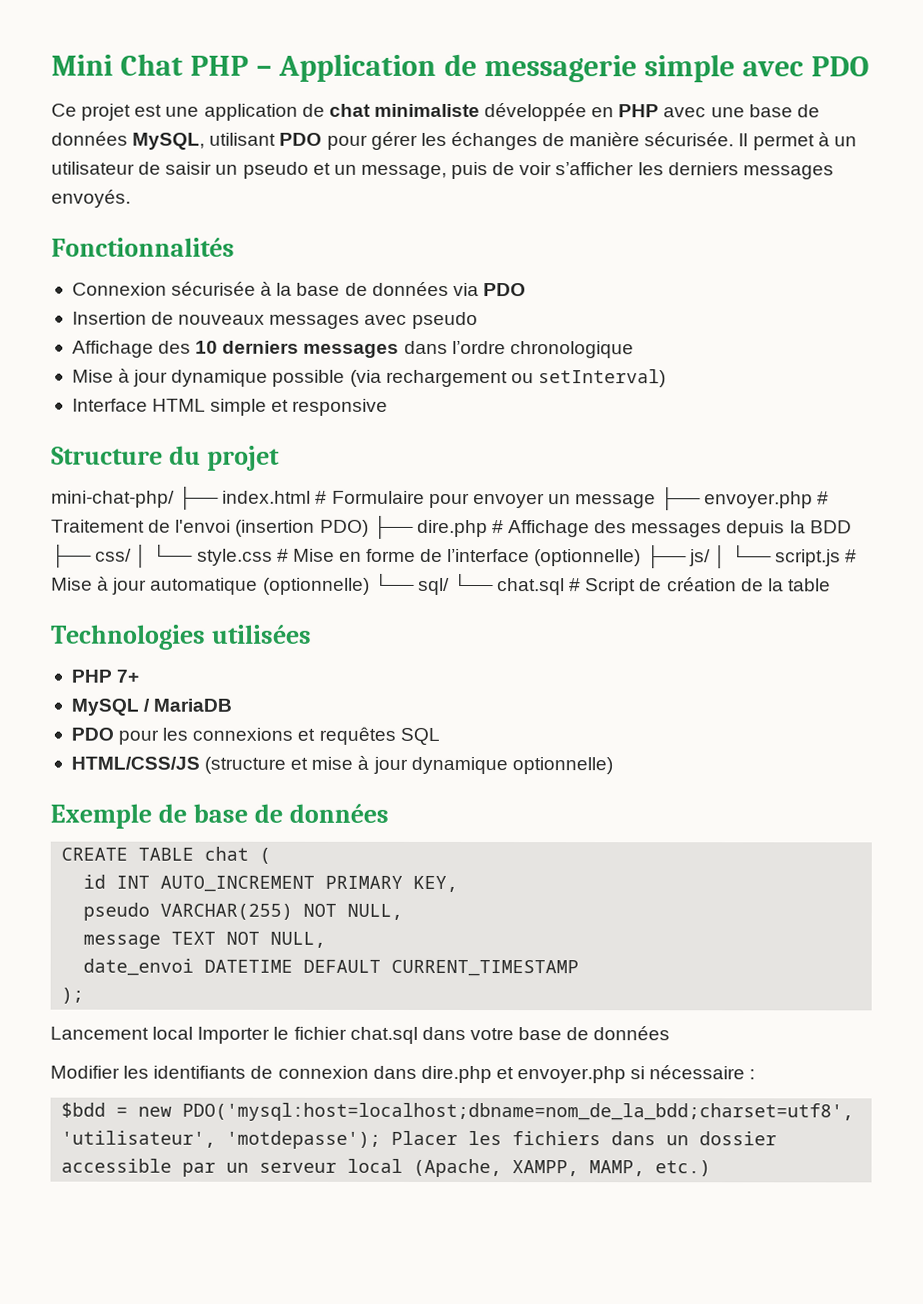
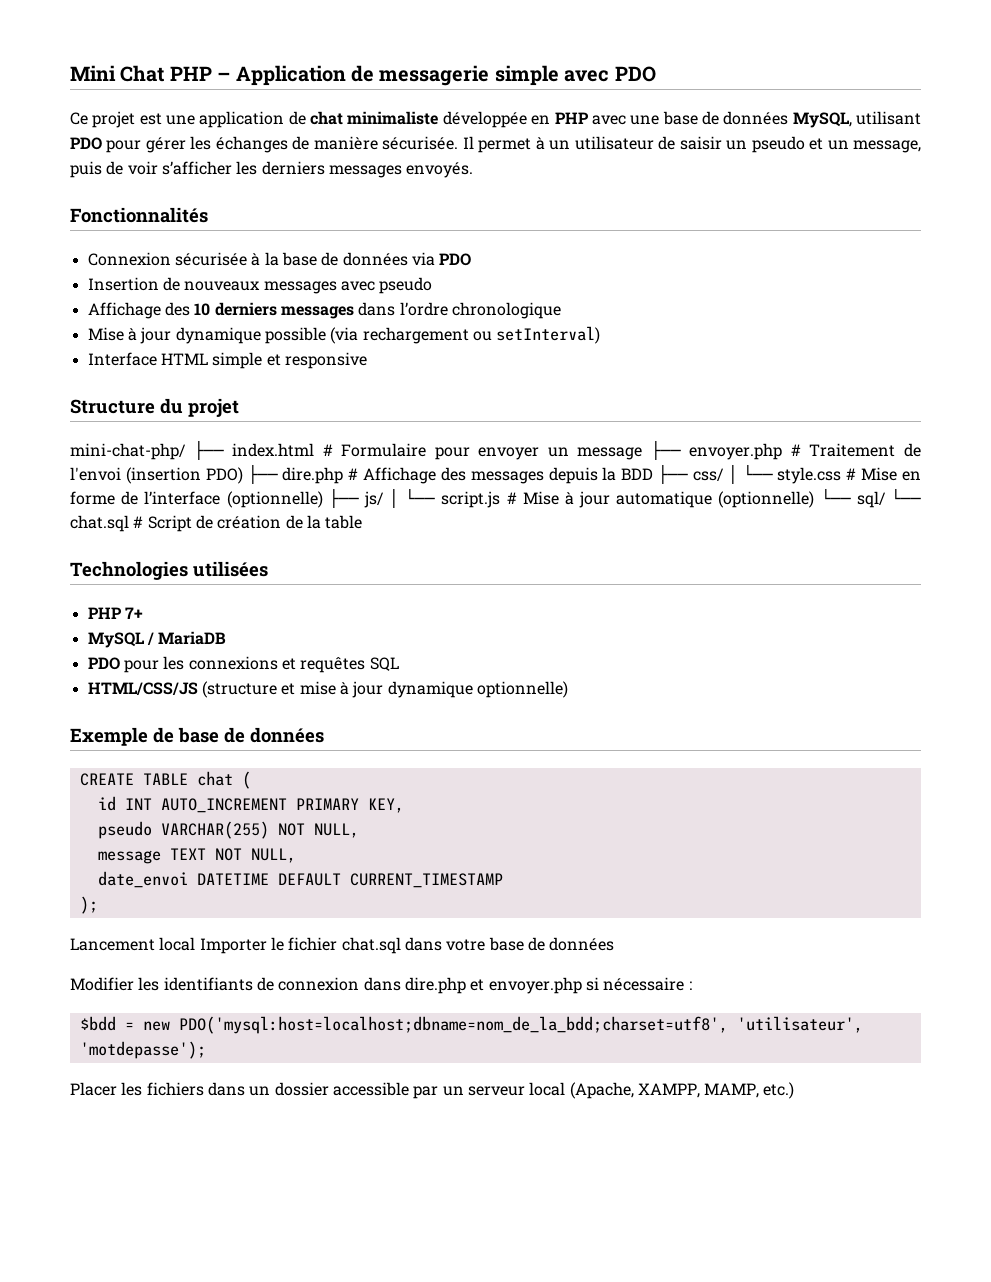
(382, 1139) none -> (206, 1050) //

